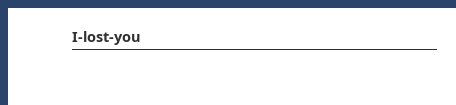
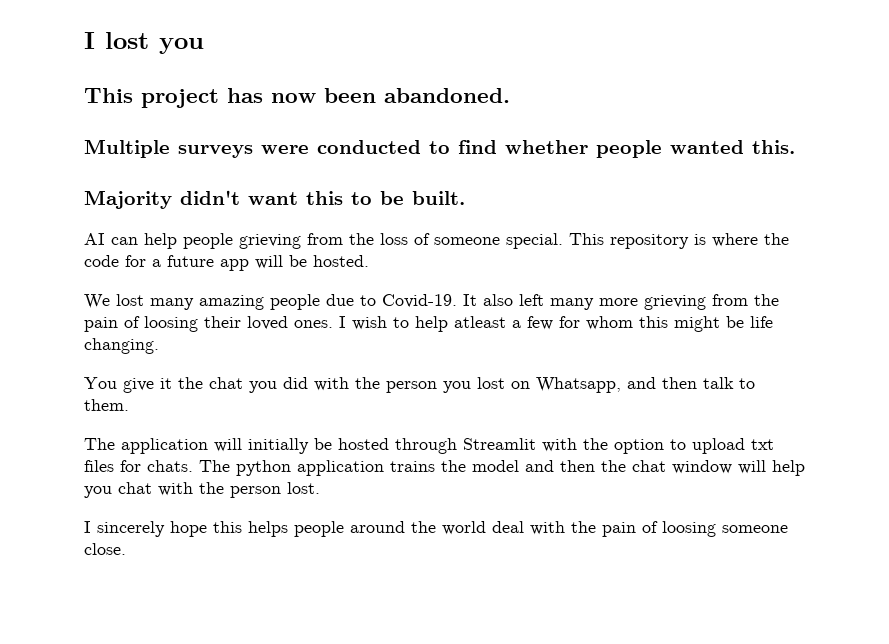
[72,31,141,45] I-lost-you -> [84,32,204,54] [84,88,510,108] [84,139,795,158] [84,190,465,209] [84,233,789,249] [84,255,369,271] [84,294,779,310] [84,316,773,332] [84,338,159,354] [84,377,755,393] [84,399,129,411] [84,438,774,454] [84,460,805,476] [84,482,320,498] [84,521,788,537] [84,543,126,555] I lost you // This project has now been abandoned. // Multiple surveys were conducted to find whether people wanted this. // Majority didn't want this to be built. // AI can help people grieving from the loss of someone special. This repository is where the code for a future app will be hosted. // We lost many amazing people due to Covid-19. It also left many more grieving from the pain of loosing their loved ones. I wish to help atleast a few for whom this might be life changing. // You give it the chat you did with the person you lost on Whatsapp, and then talk to them. // The application will initially be hosted through Streamlit with the option to upload txt files for chats. The python application trains the model and then the chat window will help you chat with the person lost. // I sincerely hope this helps people around the world deal with the pain of loosing someone close.

